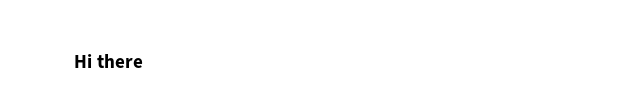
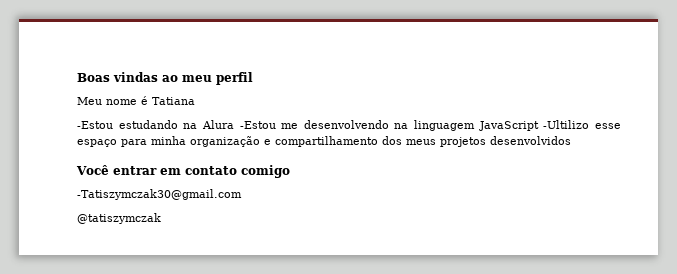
[74,54,144,68] Hi there -> [77,72,253,85] [77,96,195,105] [77,120,621,131] [77,136,571,147] [76,165,290,178] [77,189,242,200] [77,213,161,224] Boas vindas ao meu perfil // Meu nome é Tatiana // -Estou estudando na Alura -Estou me desenvolvendo na linguagem JavaScript -Ultilizo esse espaço para minha organização e compartilhamento dos meus projetos desenvolvidos // Você entrar em contato comigo // -Tatiszymczak30@gmail.com // @tatiszymczak

